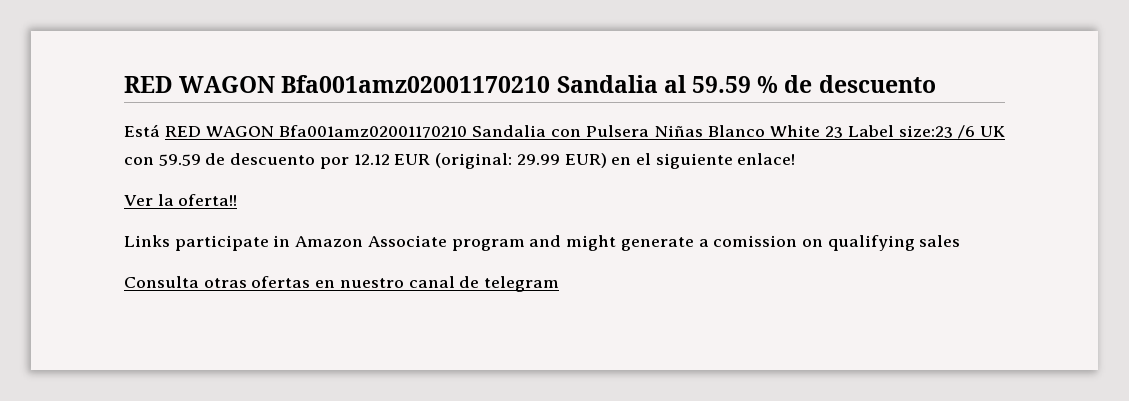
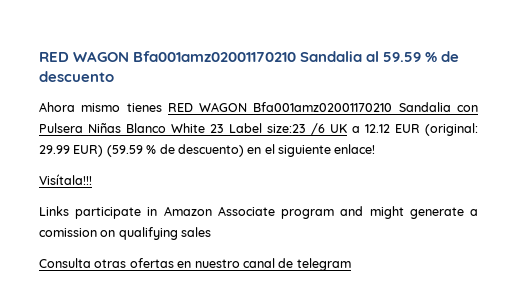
[124,124,160,137] Está -> [39,102,162,112] Ahora mismo tienes
[124,153,349,169] con 59.59 de descuento por -> [352,126,360,133] a
(607, 160) none -> [106,144,244,157] (59.59 % de descuento)
[124,194,238,206] Ver la oferta!! -> [39,174,92,185] Visítala!!!

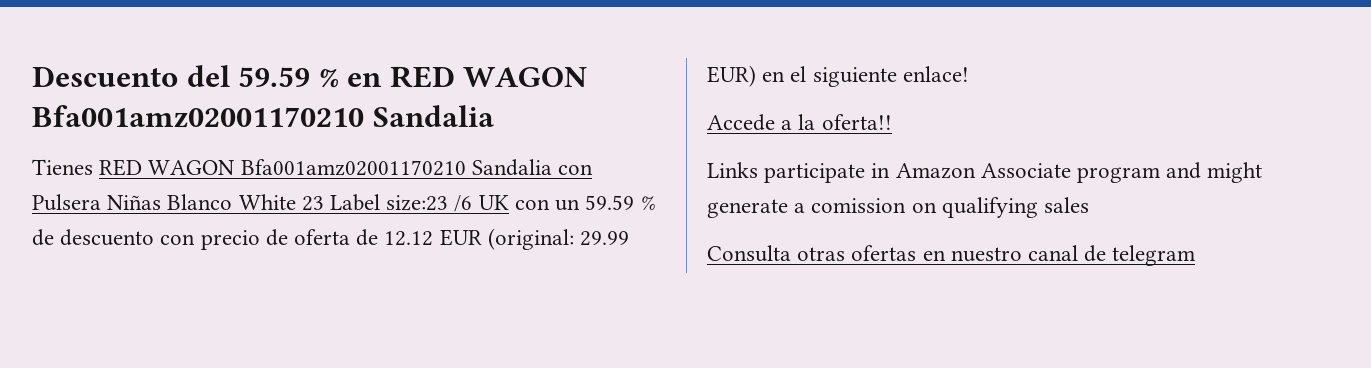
[39,51,460,62] [39,71,114,82] [39,102,162,112] RED WAGON Bfa001amz02001170210 Sandalia al 59.59 % de descuento // Ahora mismo tienes -> [32,65,588,88] [32,105,494,128] [32,159,93,175] Descuento del 59.59 % en RED WAGON Bfa001amz02001170210 Sandalia // Tienes
[352,126,360,133] a -> [514,195,656,211] [32,229,379,250] con un 59.59 % de descuento con precio de oferta de
[106,144,244,157] (59.59 % de descuento) -> (756, 76) none
[39,174,92,185] Visítala!!! -> [707,114,892,131] Accede a la oferta!!

